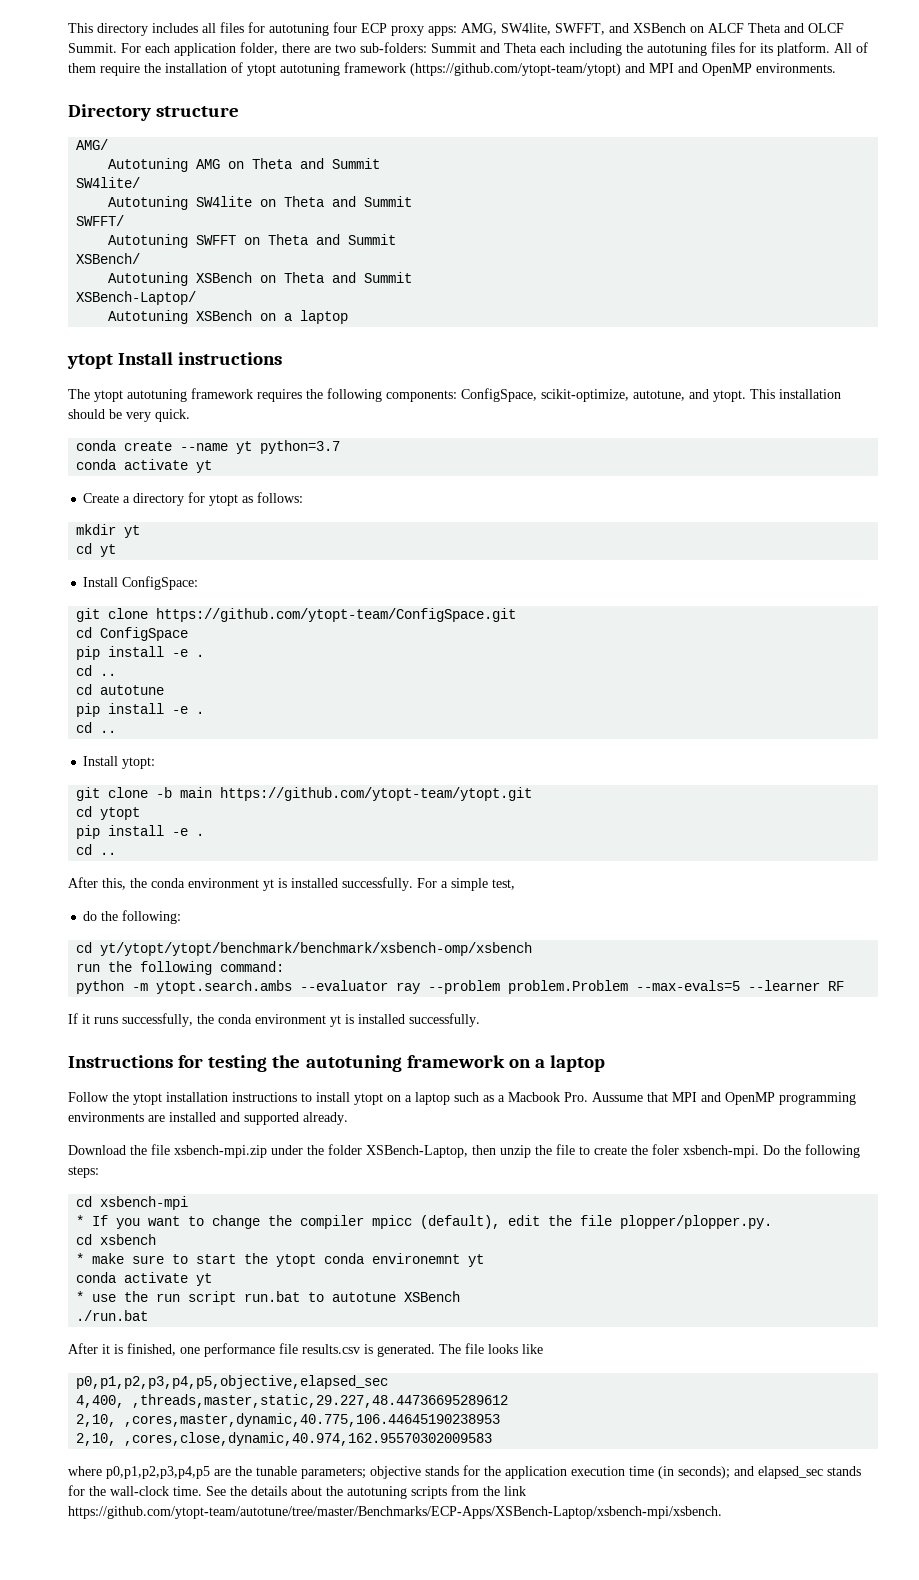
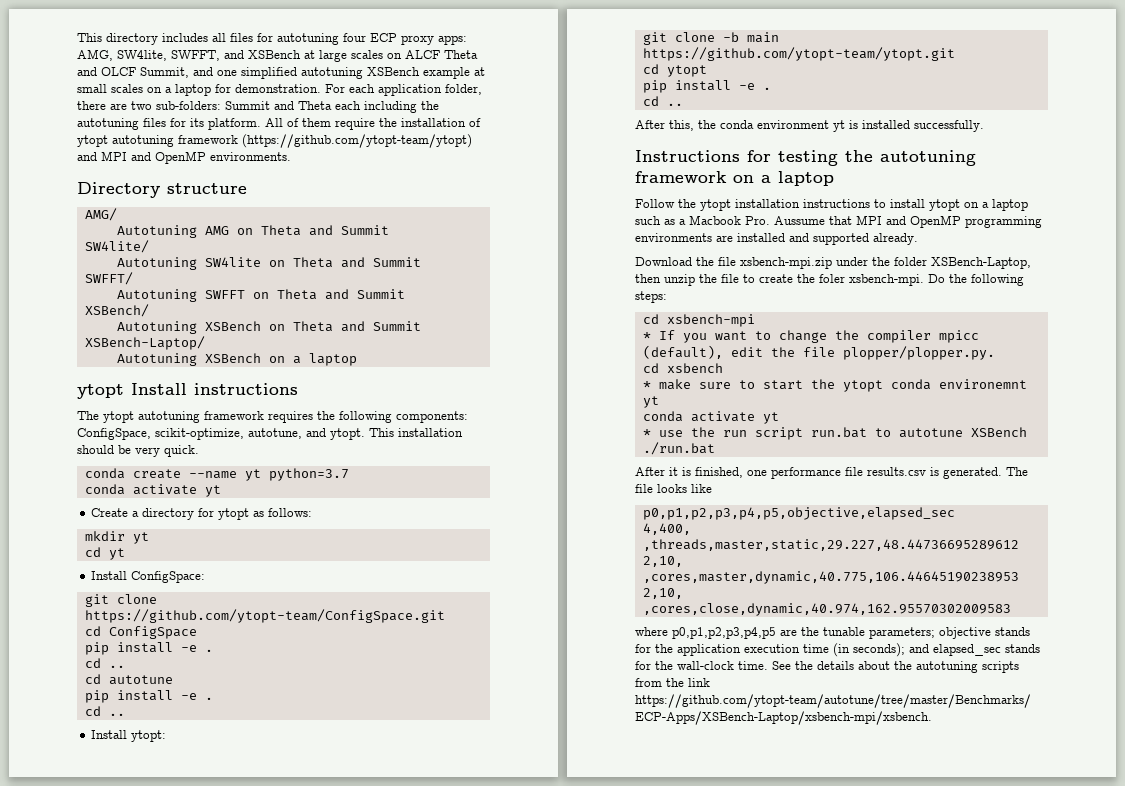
(686, 28) none -> [304,50,383,62] at large scales
[68,43,117,53] Summit. -> [140,67,485,79] [77,84,321,96] Summit, and one simplified autotuning XSBench example at small scales on a laptop for demonstration.
[417,878,515,891] [83,910,182,924] [76,942,533,956] [76,961,285,975] [76,980,845,994] [68,1013,480,1027] For a simple test, // do the following: // cd yt/ytopt/ytopt/benchmark/benchmark/xsbench-omp/xsbench // run the following command: // python -m ytopt.search.ambs --evaluator ray --problem problem.Problem --max-evals=5 --learner RF // If it runs successfully, the conda environment yt is installed successfully. -> (984, 126) none

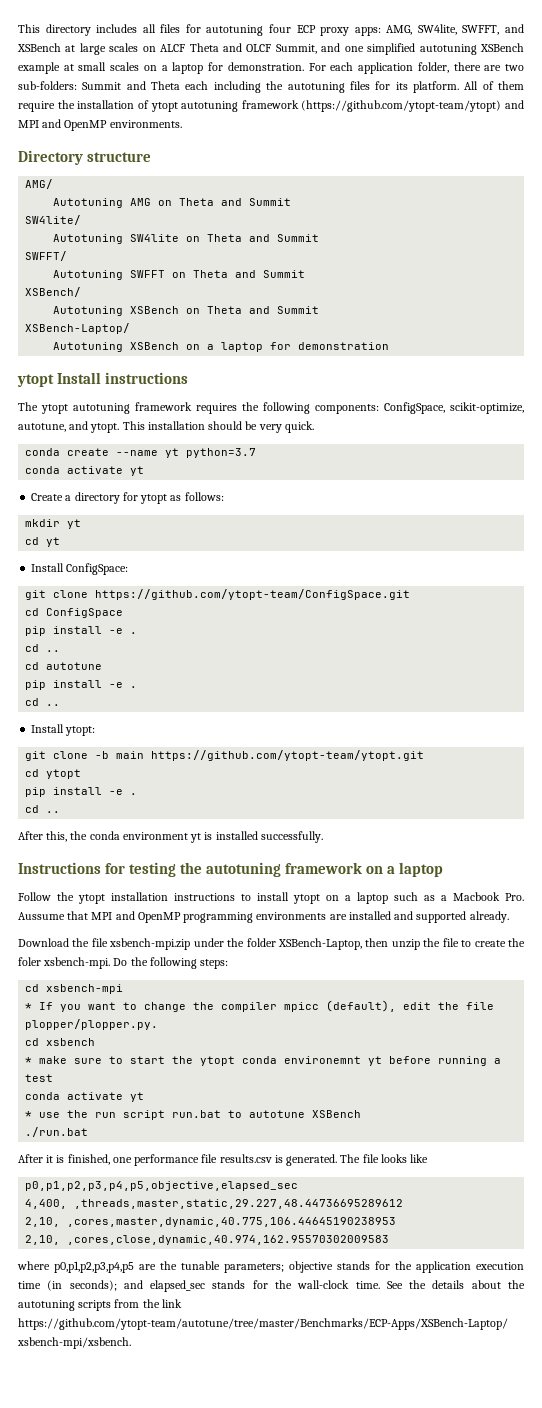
(357, 359) none -> [270,342,390,350] for demonstration
(659, 402) none -> [389,1056,502,1066] [25,1074,54,1082] before running a test

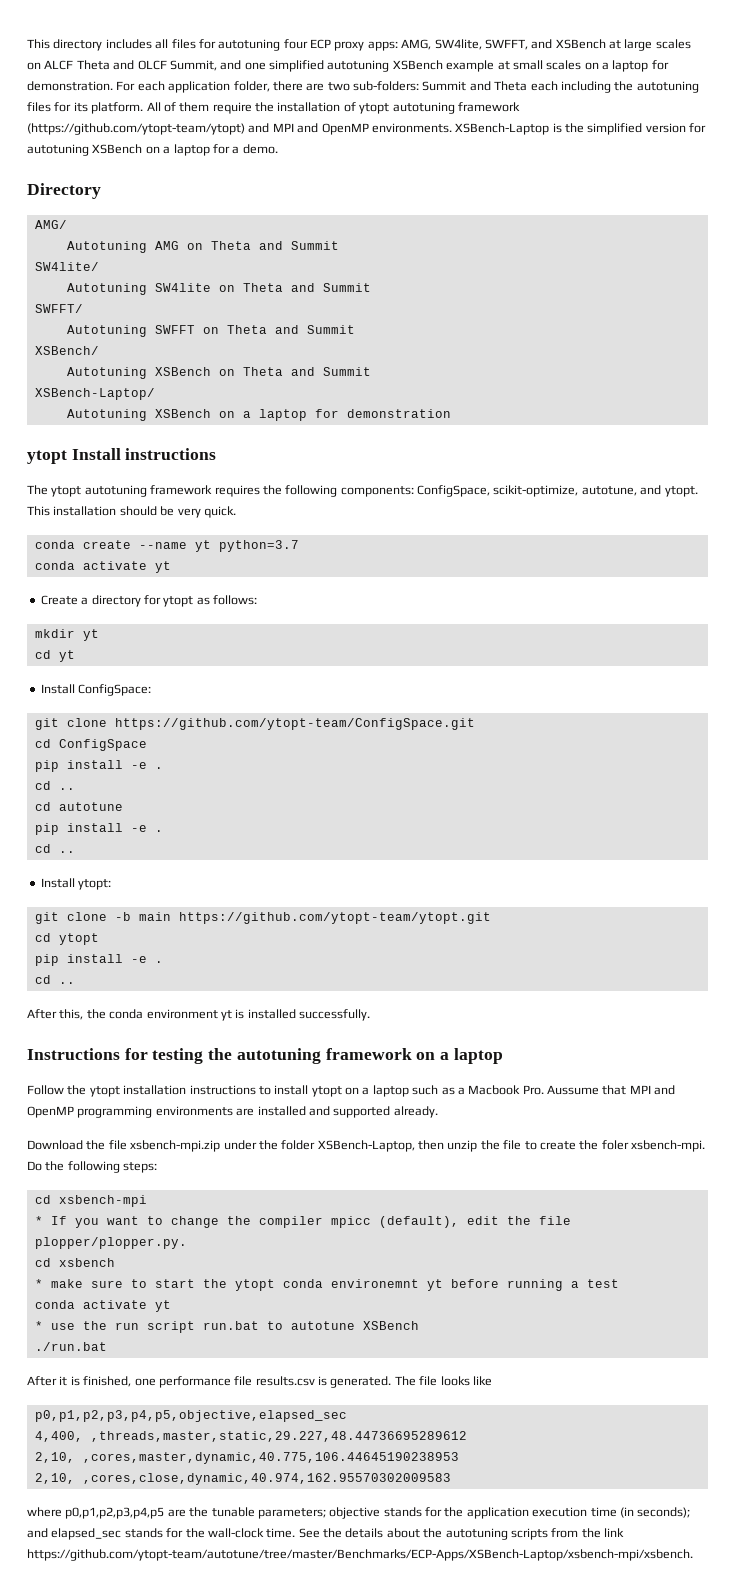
(182, 124) none -> [455,123,707,135] [27,144,278,156] XSBench-Laptop is the simplified version for autotuning XSBench on a laptop for a demo.
[87,152,152,162] structure -> (101, 191) none

